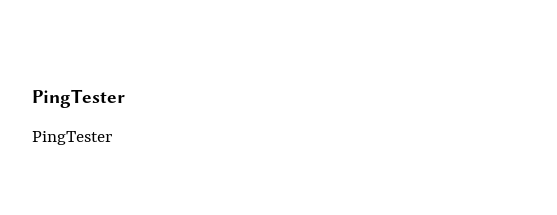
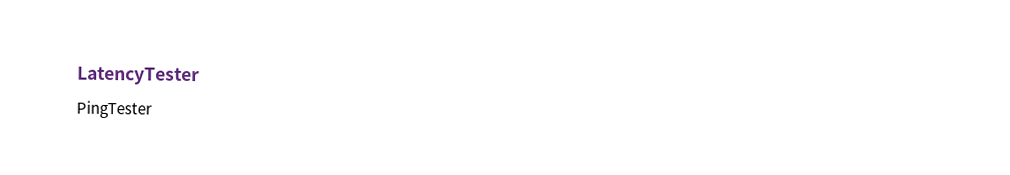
[32,89,125,108] PingTester -> [77,66,200,86] LatencyTester

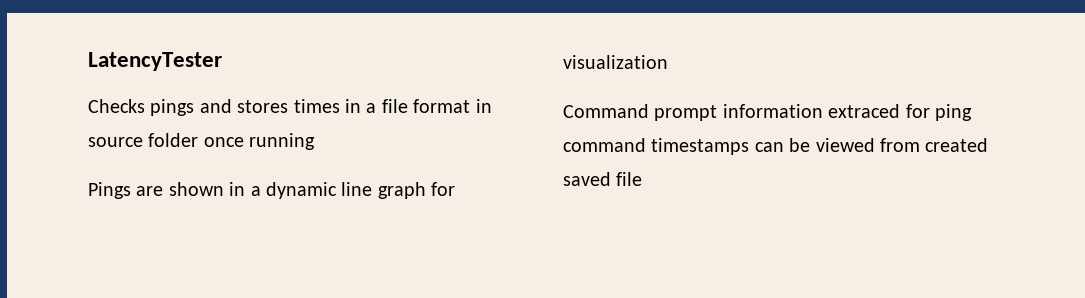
[76,100,152,119] PingTester -> [88,99,492,116] [88,133,316,150] [88,182,456,199] [563,55,668,69] [563,104,972,121] [563,138,989,155] [563,172,643,186] Checks pings and stores times in a file format in source folder once running // Pings are shown in a dynamic line graph for visualization // Command prompt information extraced for ping command timestamps can be viewed from created saved file

